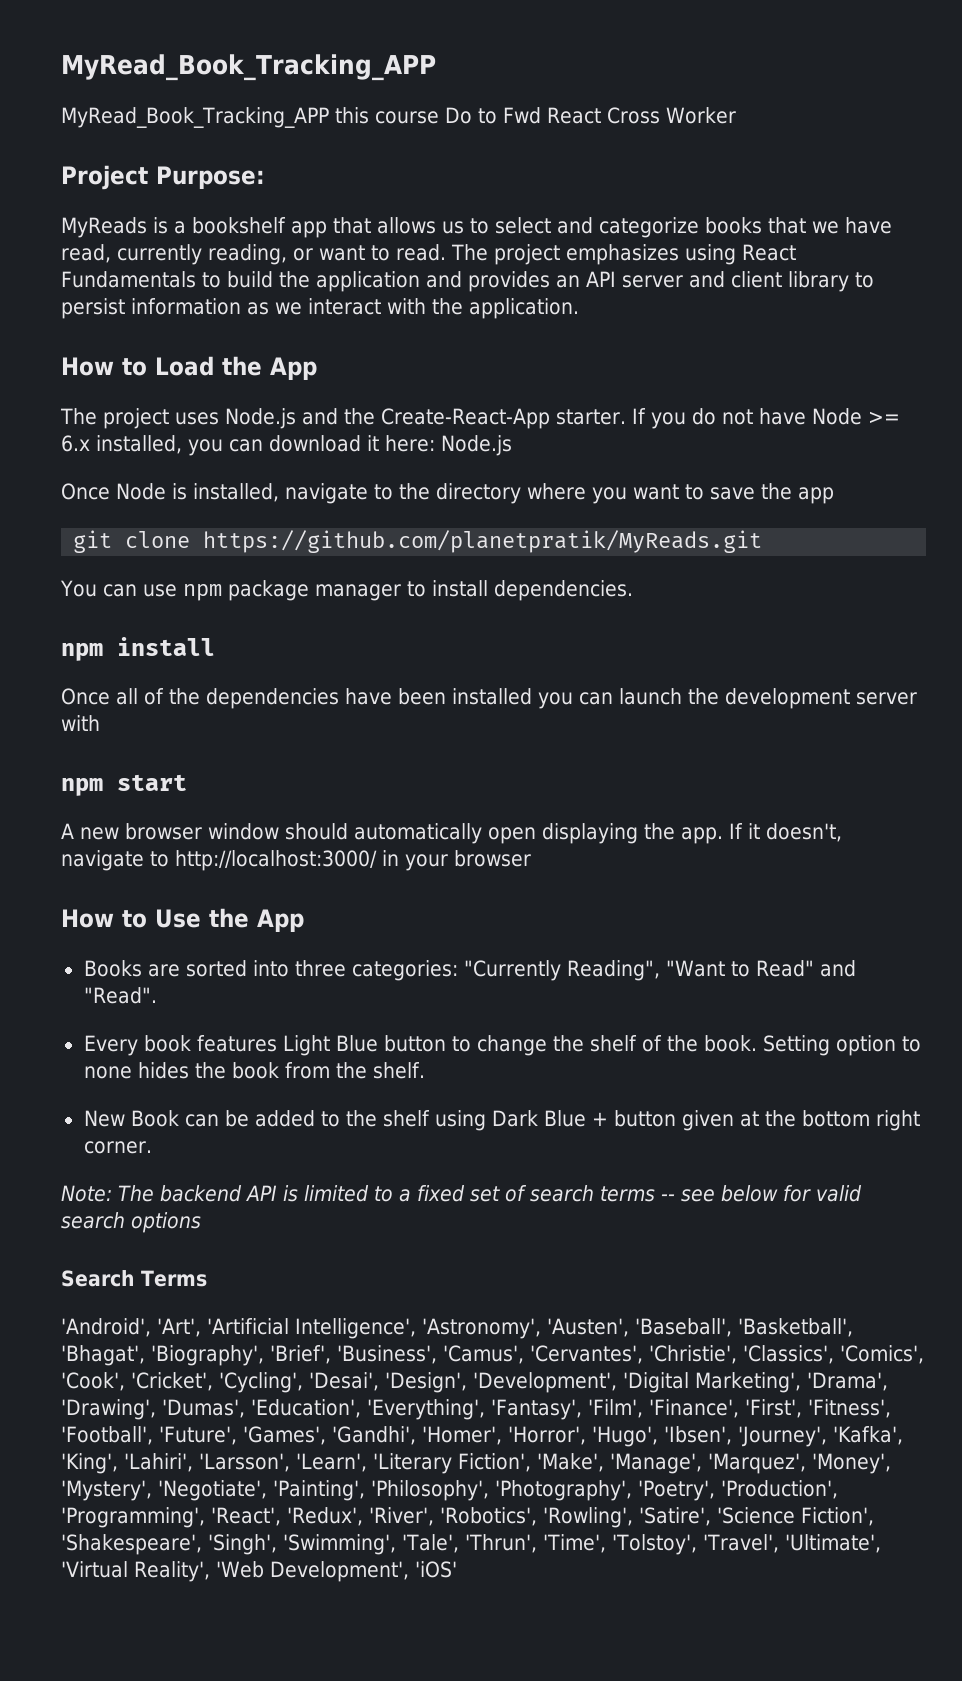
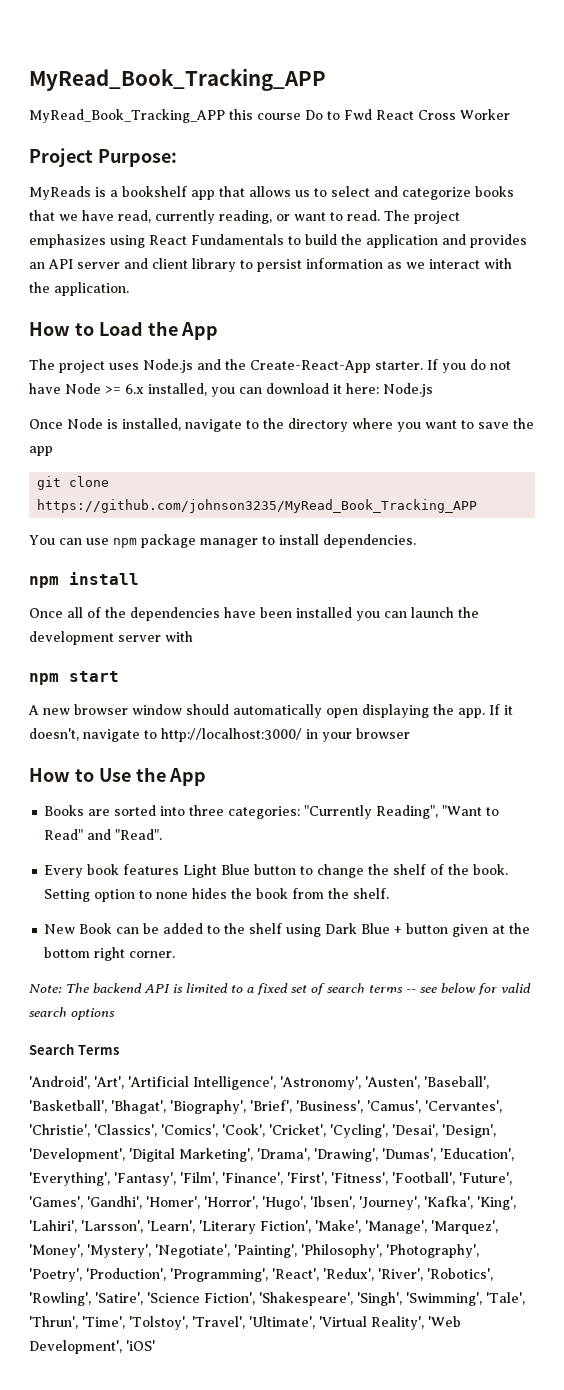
[203,530,763,553] https://github.com/planetpratik/MyReads.git -> [37,499,478,513] https://github.com/johnson3235/MyRead_Book_Tracking_APP

